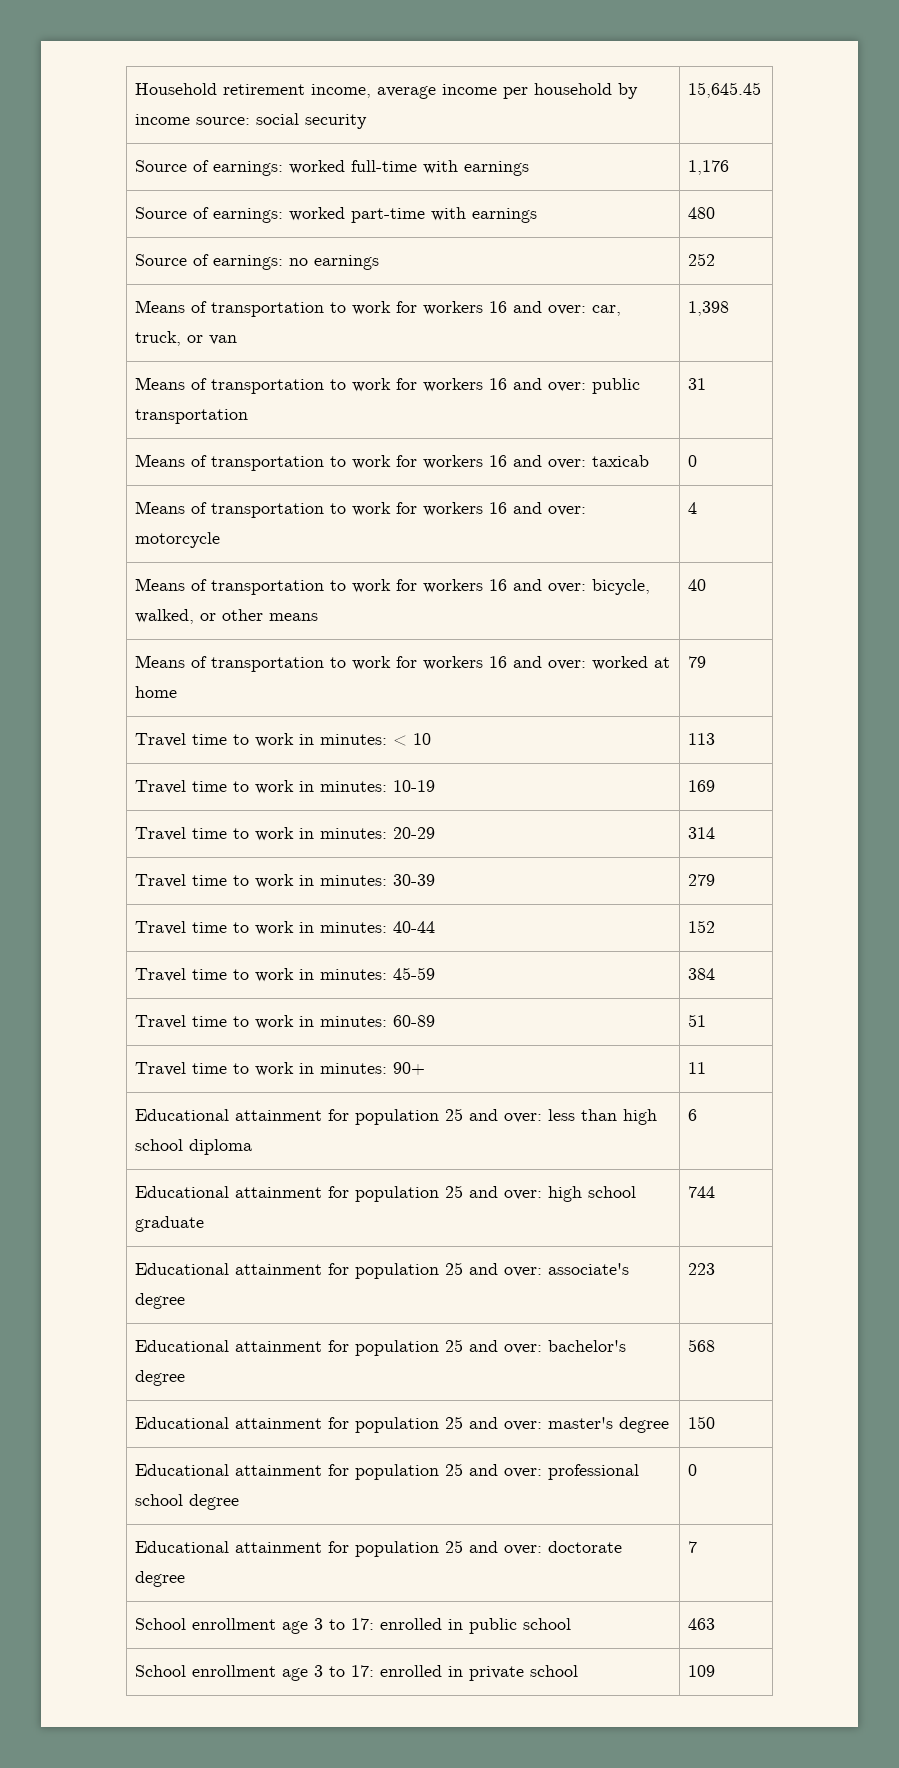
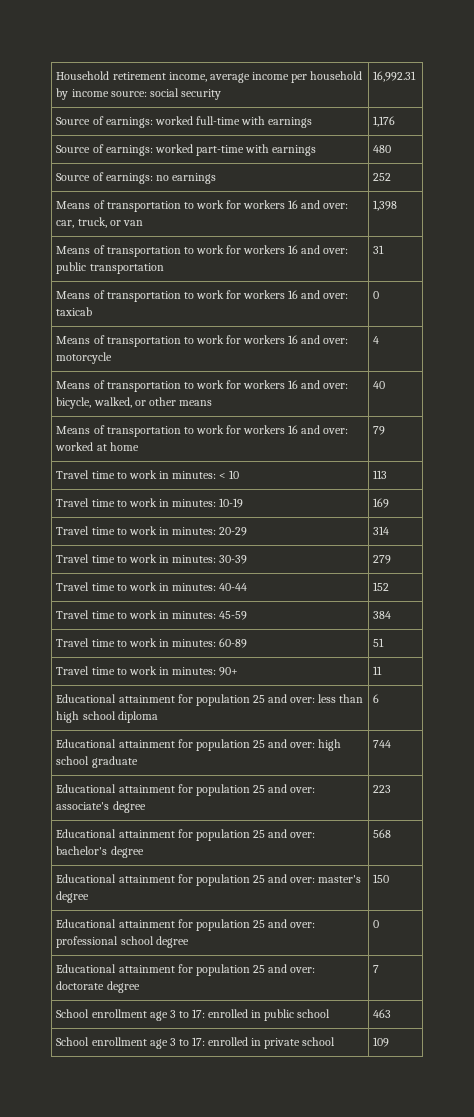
[688,82,762,98] 15,645.45 -> [373,71,417,82] 16,992.31

